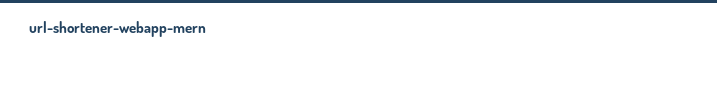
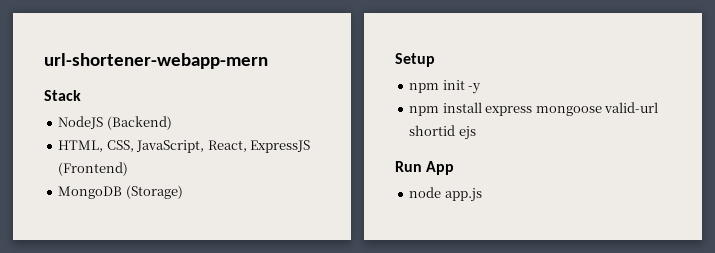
(206, 29) none -> [44,90,81,101] [58,116,172,130] [58,140,311,153] [58,162,129,176] [58,185,183,199] [395,53,435,67] [409,80,482,94] [409,102,659,116] [409,125,476,140] [395,161,455,175] [409,187,482,202] // Stack // NodeJS (Backend) // HTML, CSS, JavaScript, React, ExpressJS (Frontend) // MongoDB (Storage) // Setup // npm init -y // npm install express mongoose valid-url shortid ejs // Run App // node app.js

